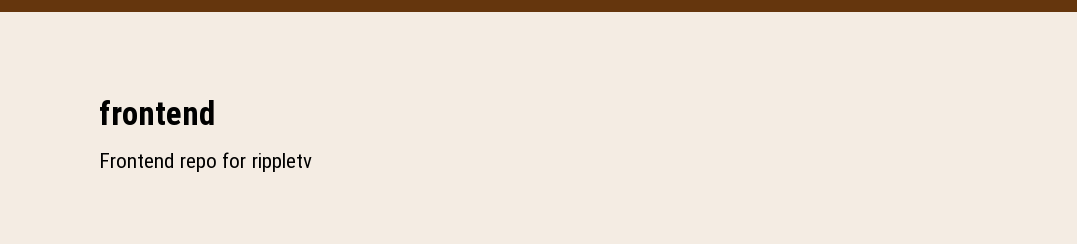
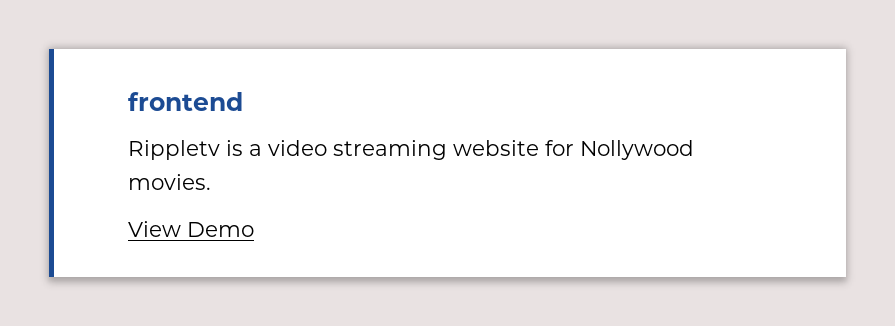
[99,152,313,172] Frontend repo for rippletv -> [128,140,694,160] [128,174,211,190] [128,221,254,237] Rippletv is a video streaming website for Nollywood movies. // View Demo

